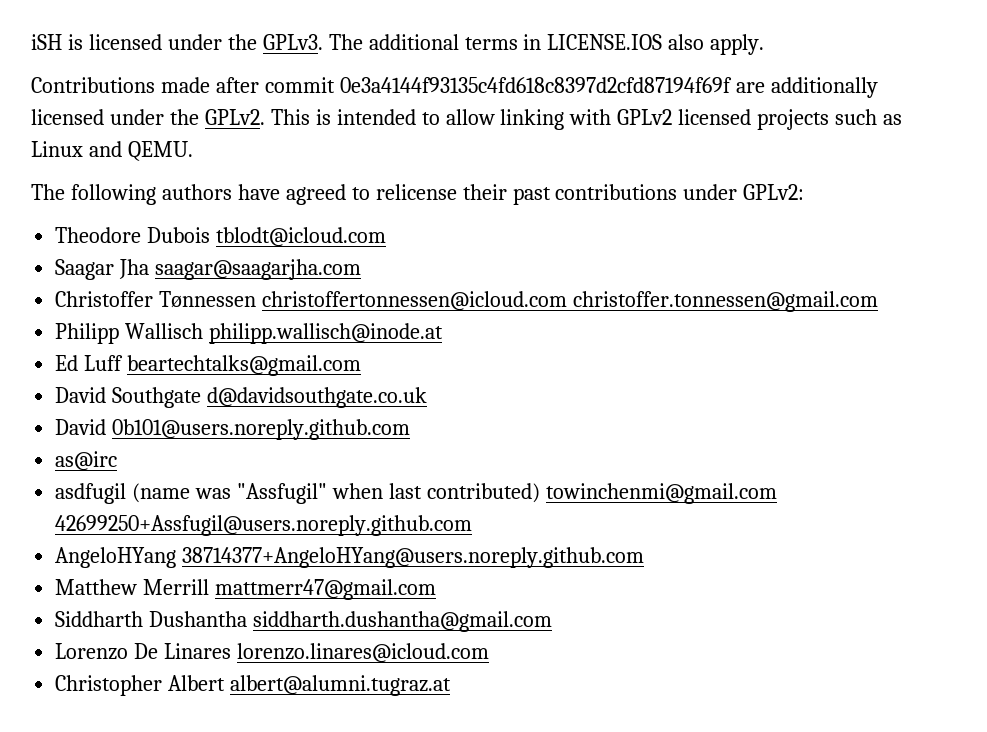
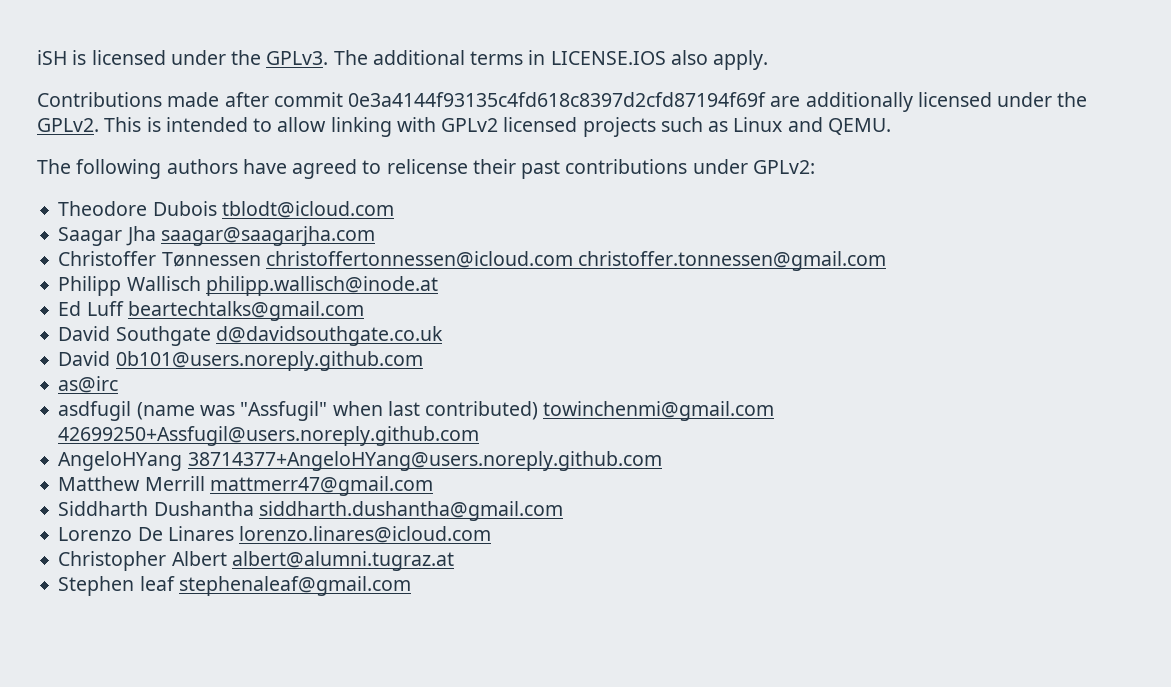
(452, 685) none -> [58,576,411,596] // Stephen leaf stephenaleaf@gmail.com

